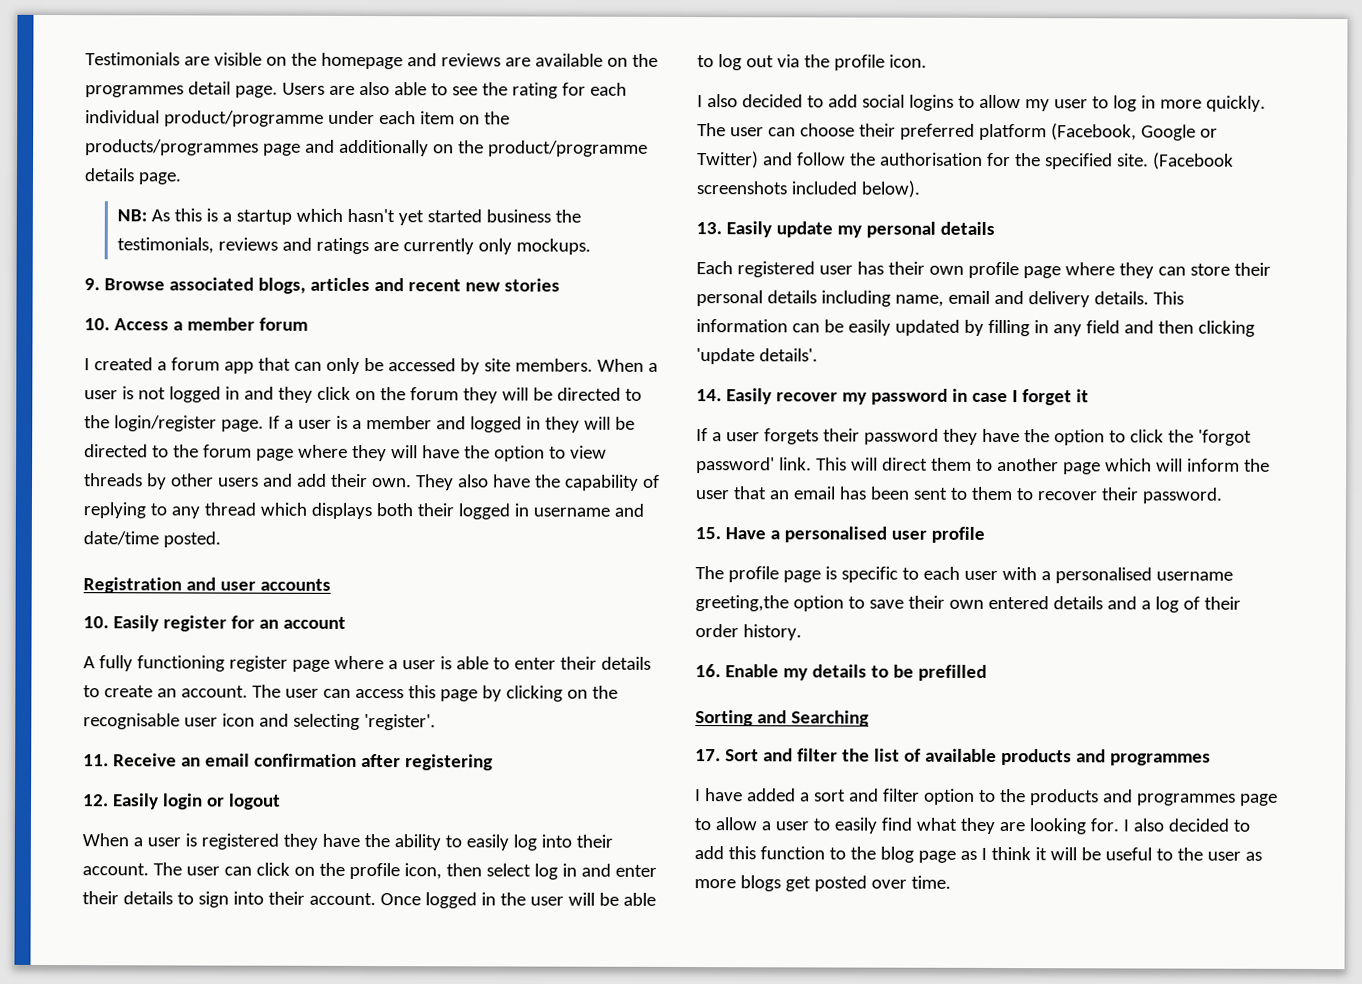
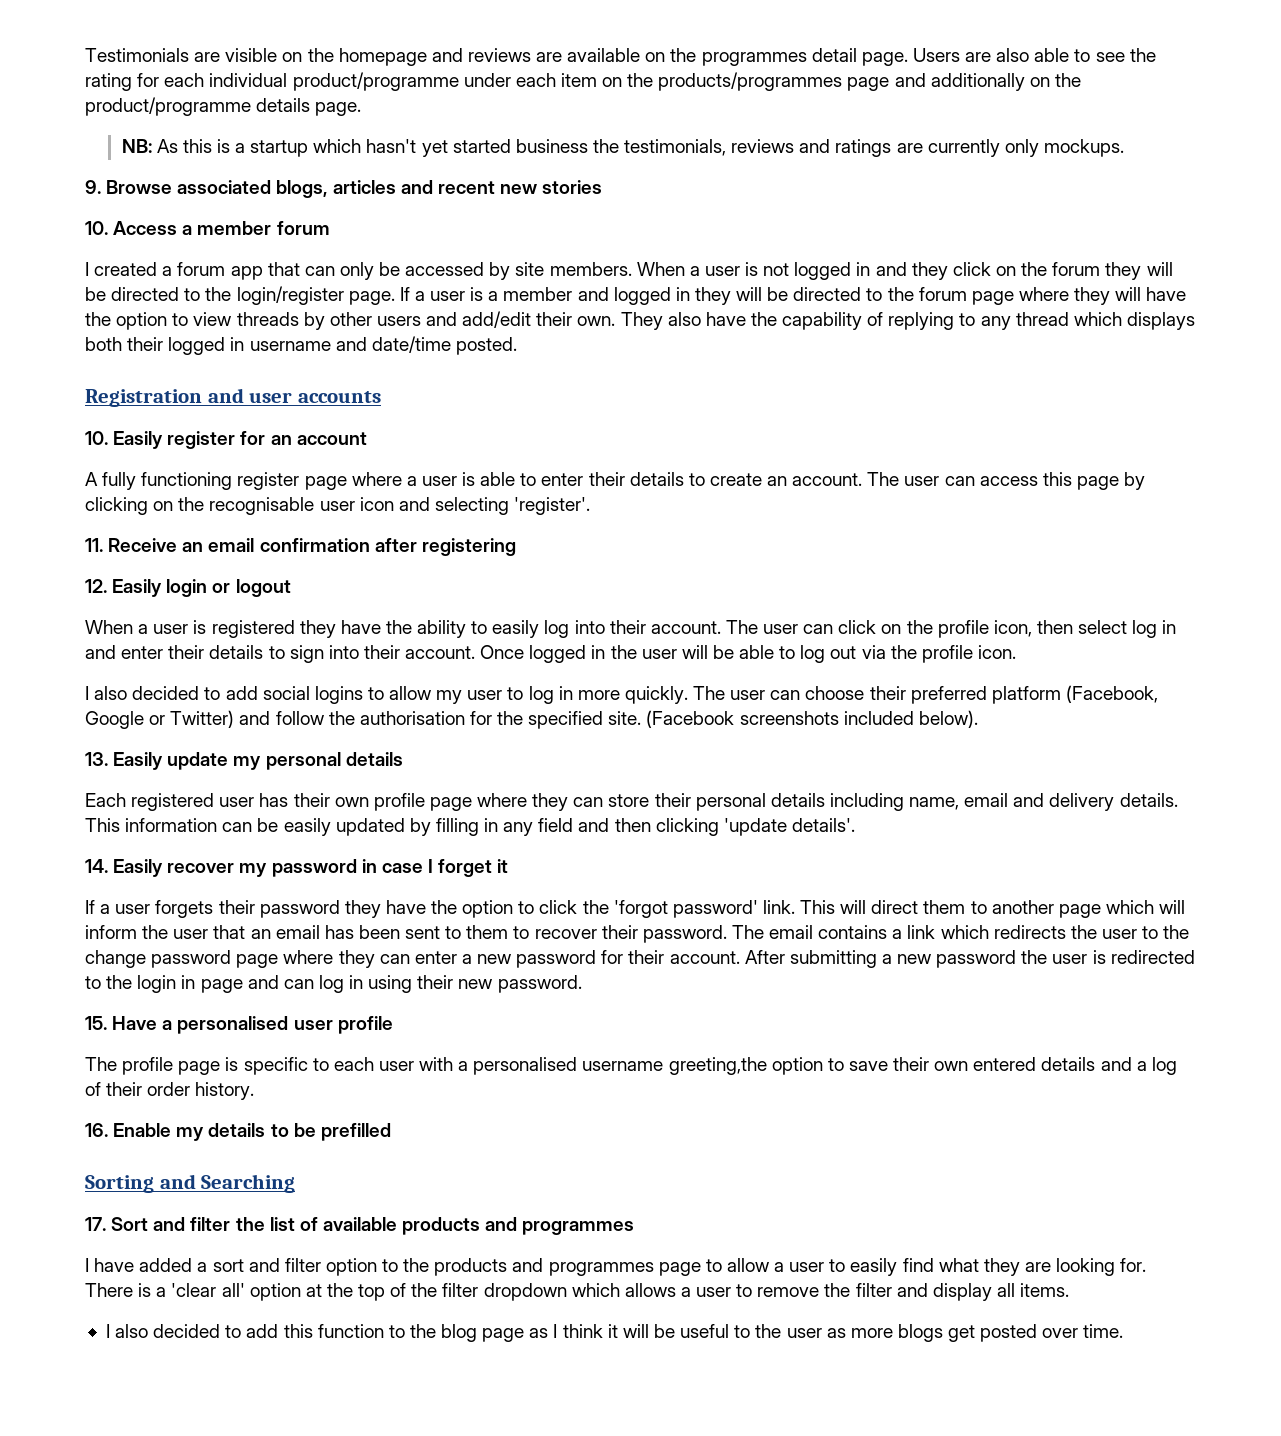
[296,473,327,487] add -> [462,311,532,328] add/edit
(1223, 495) none -> [731,925,1190,939] [85,950,1195,968] [85,975,582,993] The email contains a link which redirects the user to the change password page where they can enter a new password for their account. After submitting a new password the user is redirected to the login in page and can log in using their new password.
(1119, 825) none -> [85,1283,1070,1301] There is a 'clear all' option at the top of the filter dropdown which allows a user to remove the filter and display all items. //

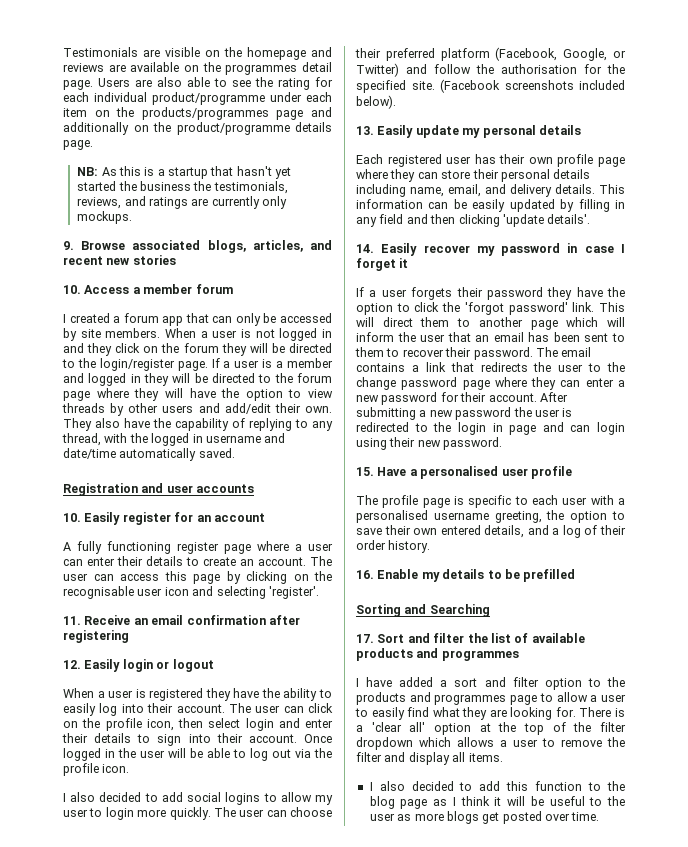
[313,139,362,153] which -> [210,166,234,176] that
(511, 146) none -> [118,181,137,191] the
[731,139,795,153] reviews -> [77,197,122,209] reviews,
[332,180,396,194] articles -> [252,240,303,252] articles,
[1015,312,1195,330] [85,337,164,351] thread which displays both their -> [62,433,148,446] thread, with the
[455,337,517,355] posted. -> [119,448,235,461] automatically saved.
[462,472,537,486] is able to -> [63,559,83,566] can
[1132,620,1177,638] log in -> [245,718,274,731] login
[528,686,573,704] log in -> [105,807,134,820] login
[85,711,144,729] Google -> [563,48,608,61] Google,
[964,793,1009,807] email -> [448,184,481,197] email,
[940,925,989,939] which -> [450,362,474,372] that
[318,975,364,993] log in -> [597,422,625,435] login
[668,1057,767,1075] greeting,the -> [494,510,565,523] greeting, the
[1041,1057,1096,1071] details -> [484,525,525,538] details,

